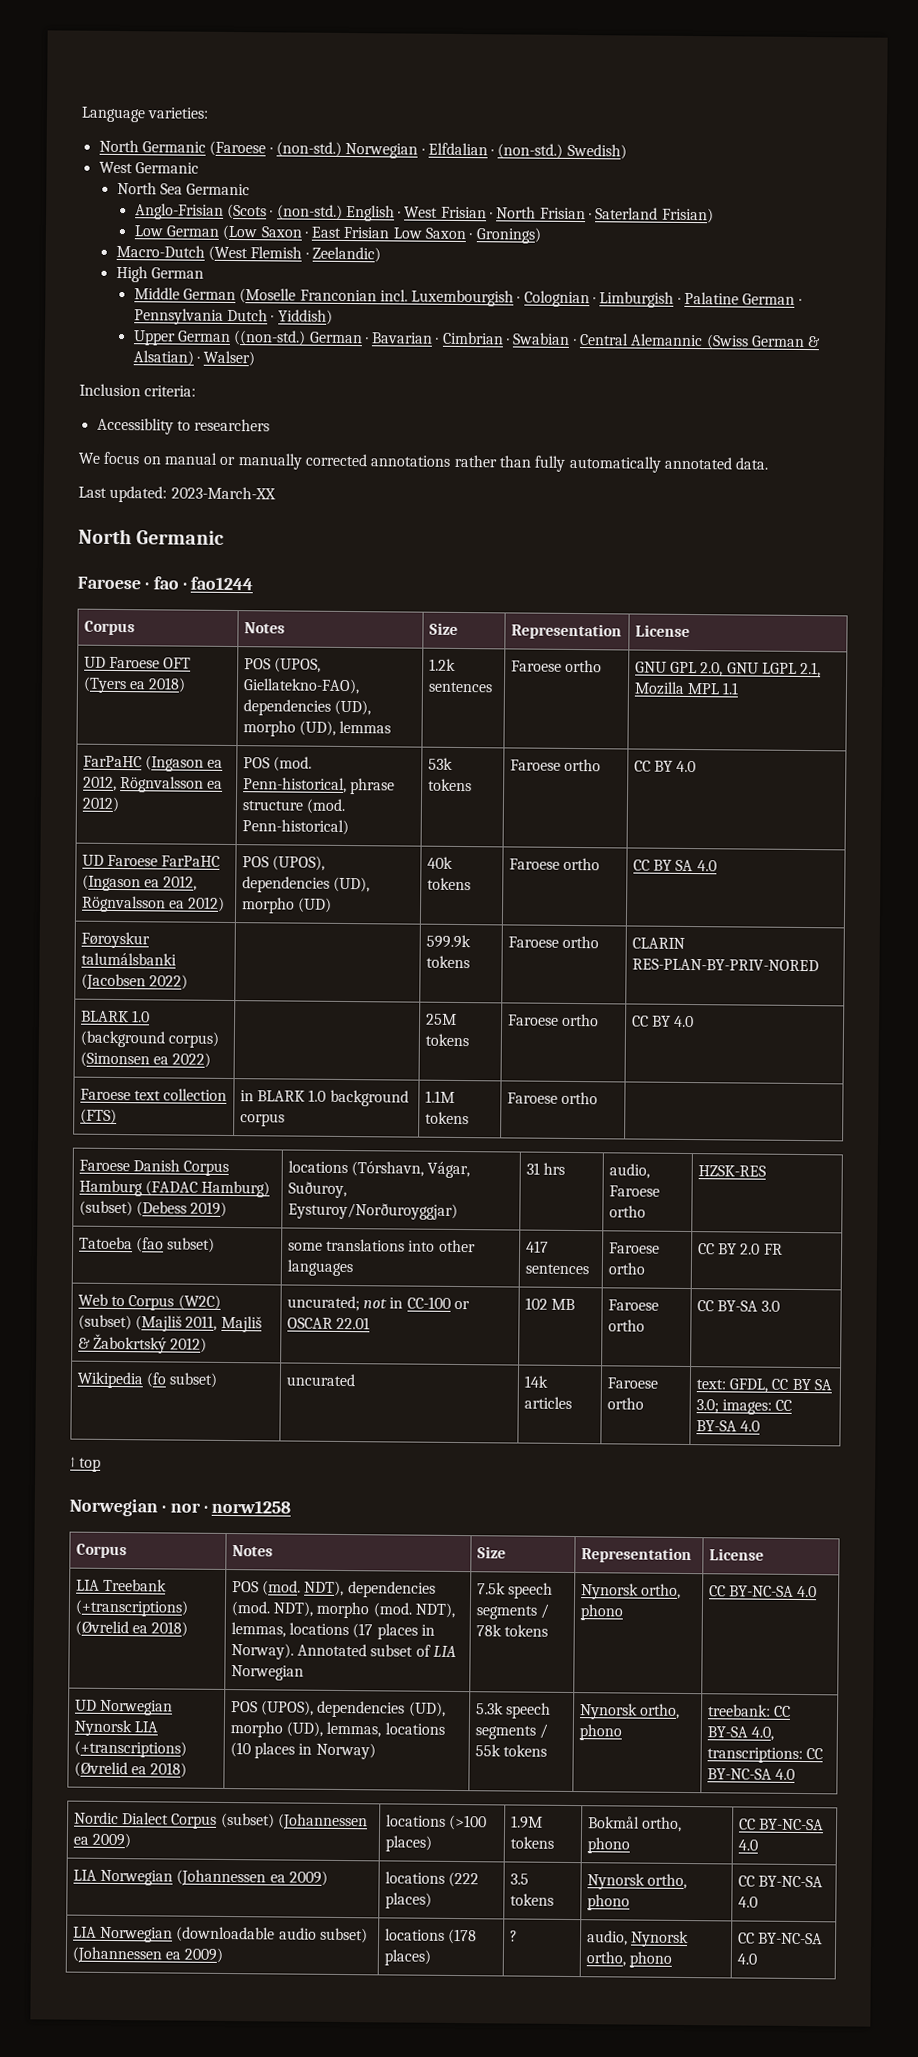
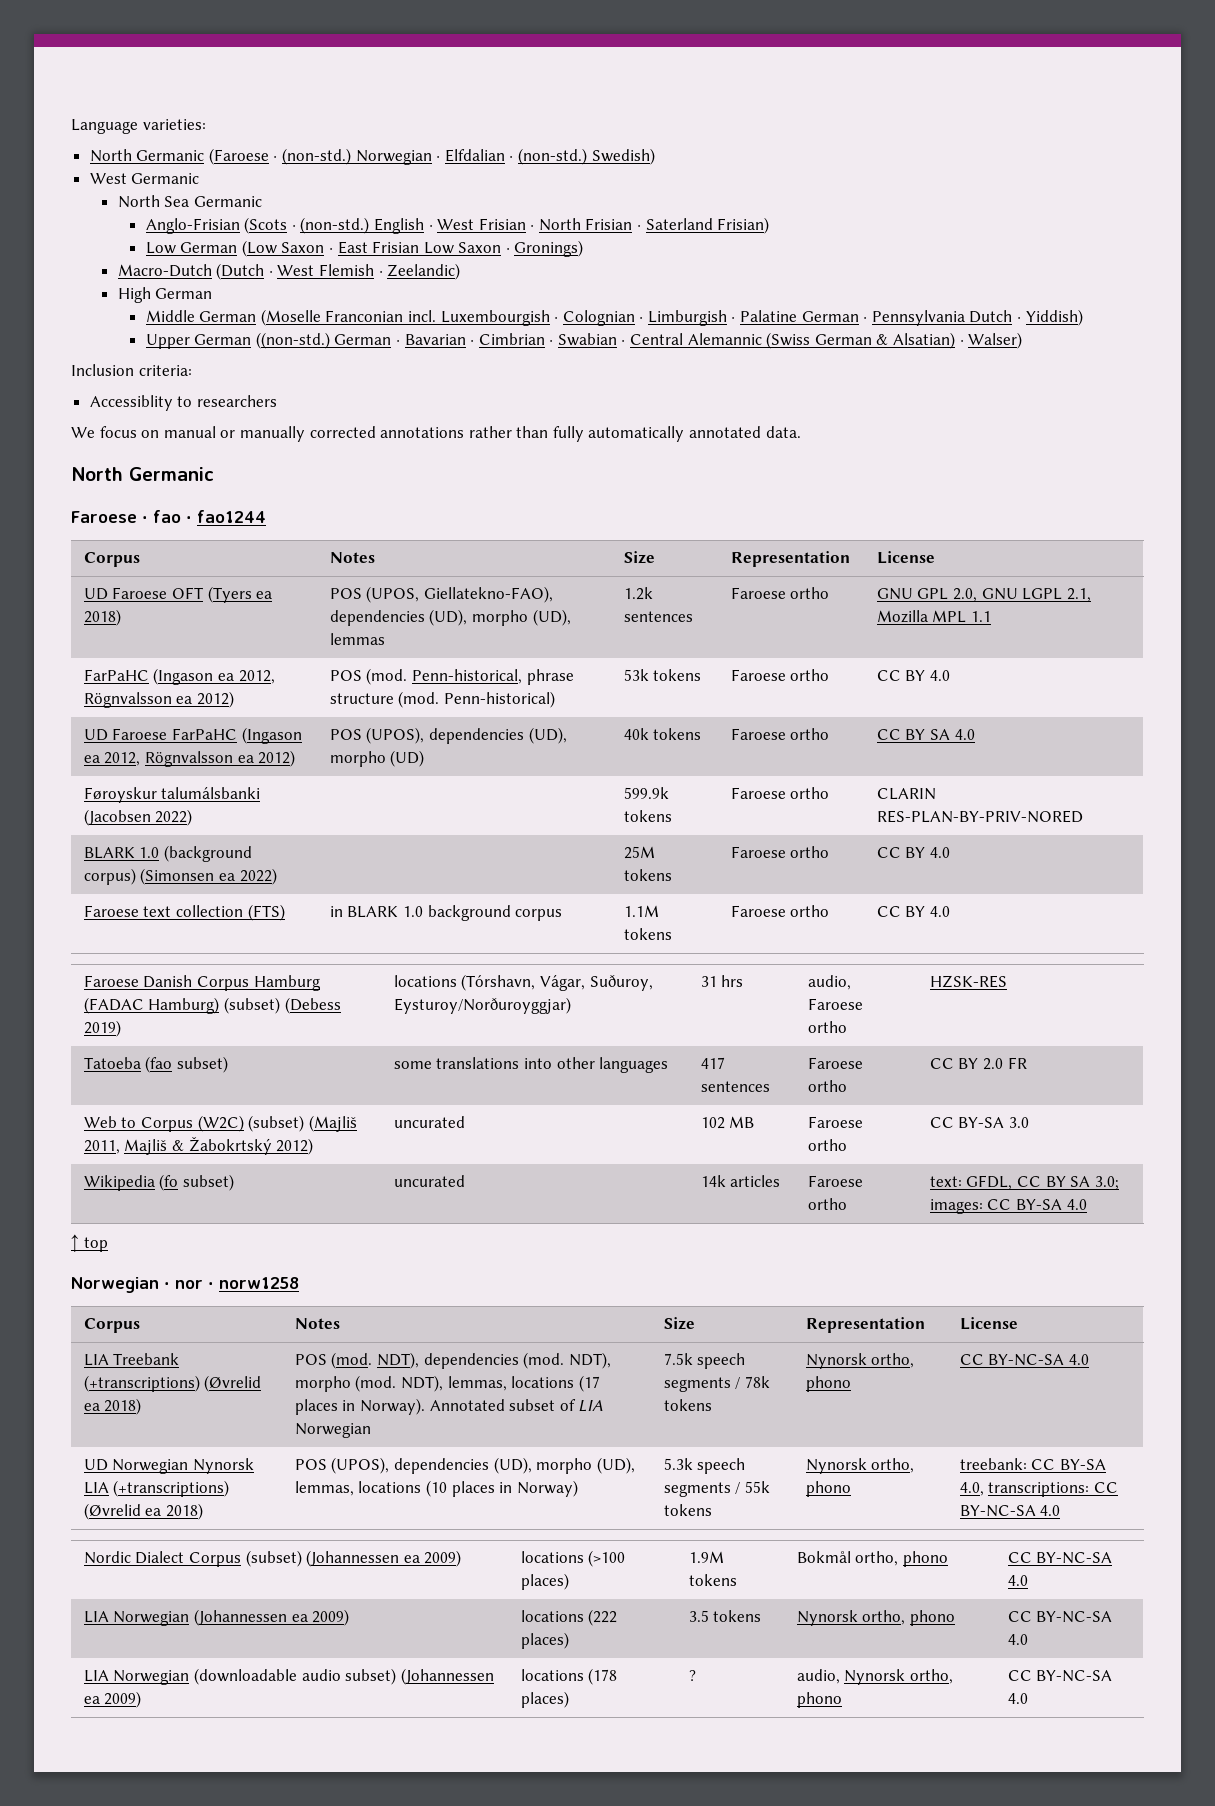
[207,245,248,262] (West -> [216,263,315,280] (Dutch · West
[78,485,276,503] // Last updated: 2023-March-XX -> (801, 432) none
(598, 1098) none -> [876,906,951,917] CC BY 4.0
[286,1295,470,1312] [286,1316,370,1330] uncurated; not in CC-100 or OSCAR 22.01 -> [393,1116,465,1128] uncurated

